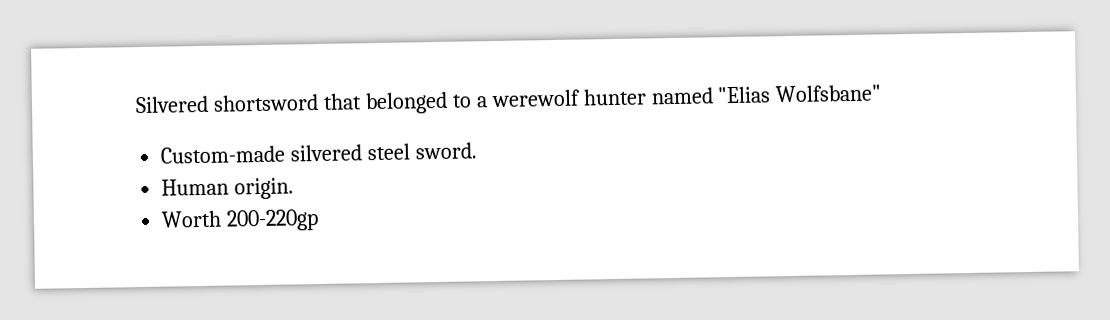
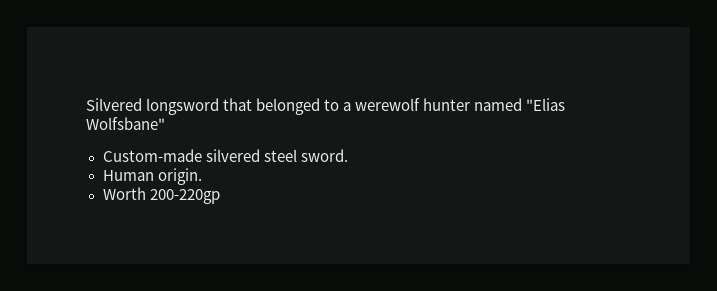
[212,94,319,112] shortsword -> [146,98,220,115] longsword

